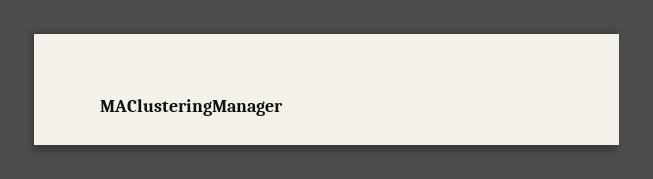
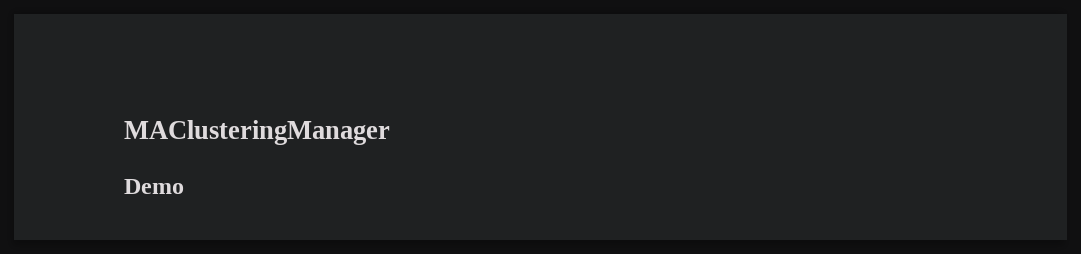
(283, 107) none -> [124,179,184,194] // Demo

